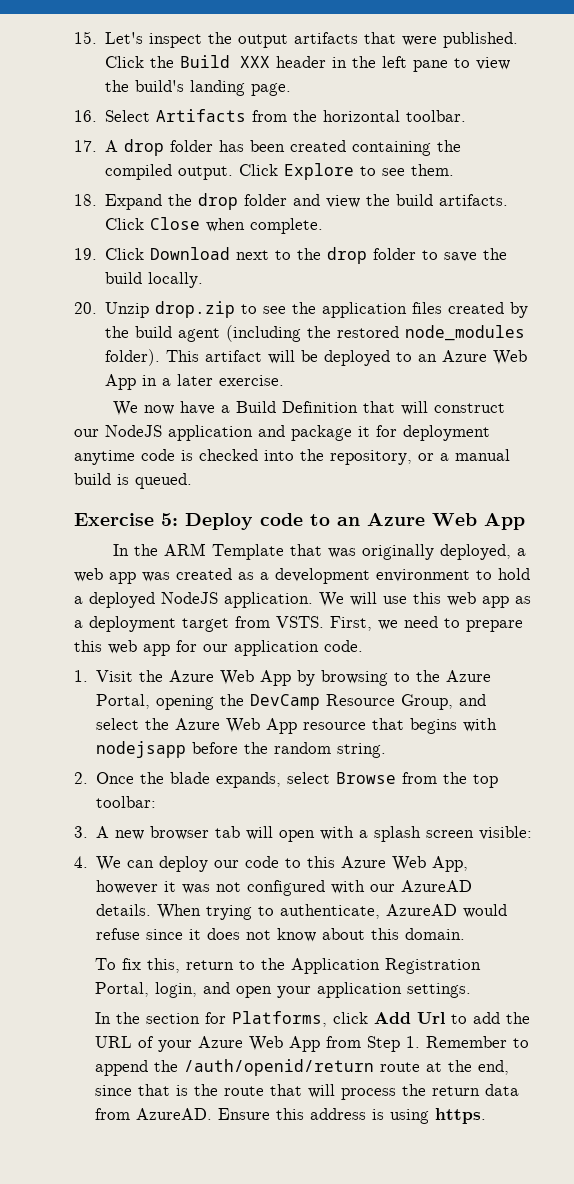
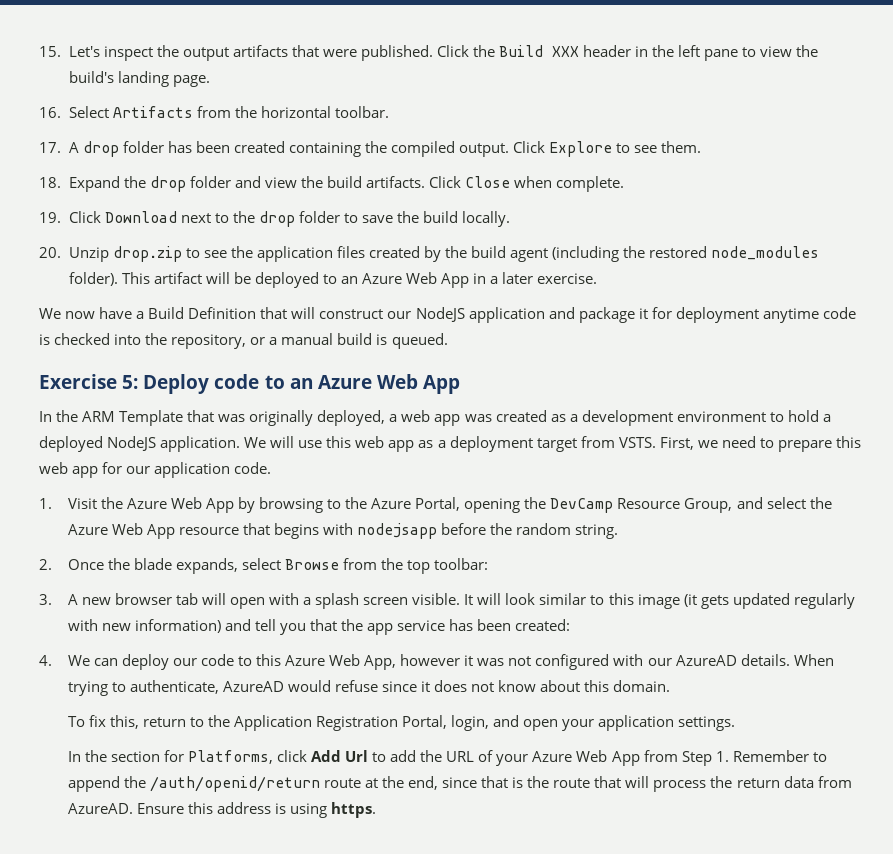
[479,826,533,840] visible: -> [412,593,855,609] [67,619,571,635] visible. It will look similar to this image (it gets updated regularly with new information) and tell you that the app service has been created:

